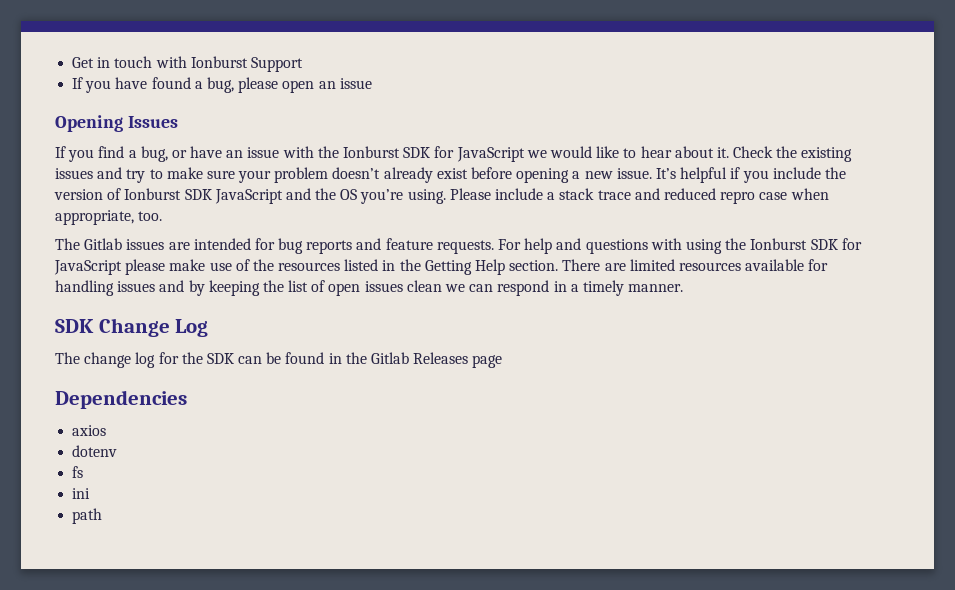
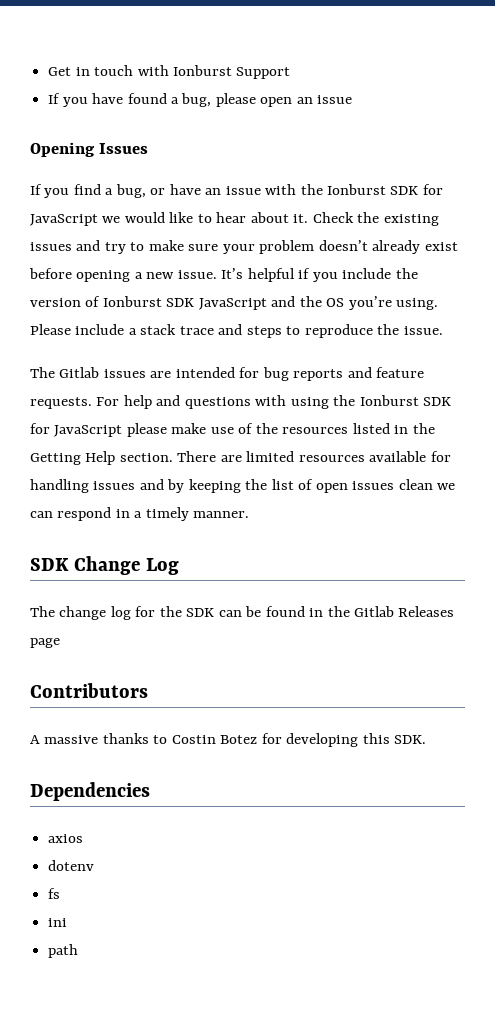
[663,188,829,204] [55,210,163,225] reduced repro case when appropriate, too. -> [246,324,443,338] steps to reproduce the issue.
(503, 361) none -> [30,683,148,698] [30,733,427,747] // Contributors // A massive thanks to Costin Botez for developing this SDK.

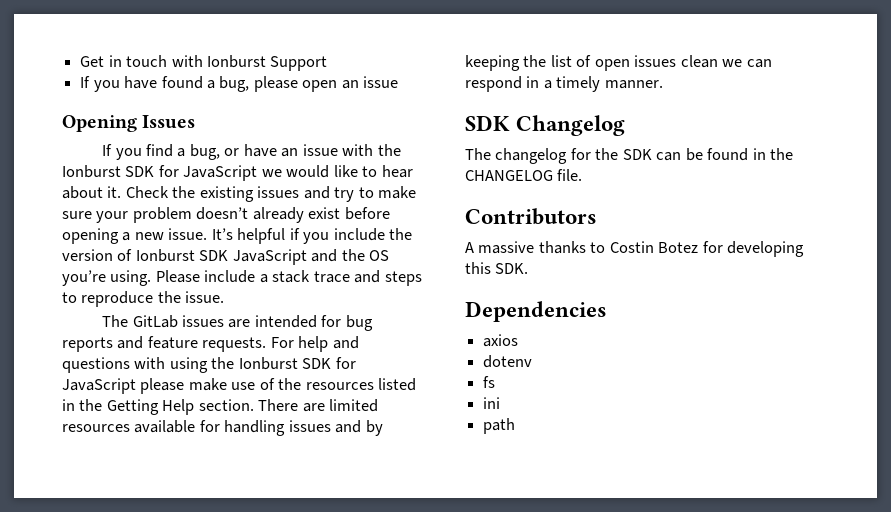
[59,367,100,378] Gitlab -> [132,315,178,328] GitLab
[73,556,179,575] [30,606,131,620] Change Log // The change log -> [516,115,626,136] [465,148,568,164] Changelog // The changelog
[354,606,455,617] [30,638,60,648] Gitlab Releases page -> [465,169,583,181] CHANGELOG file.

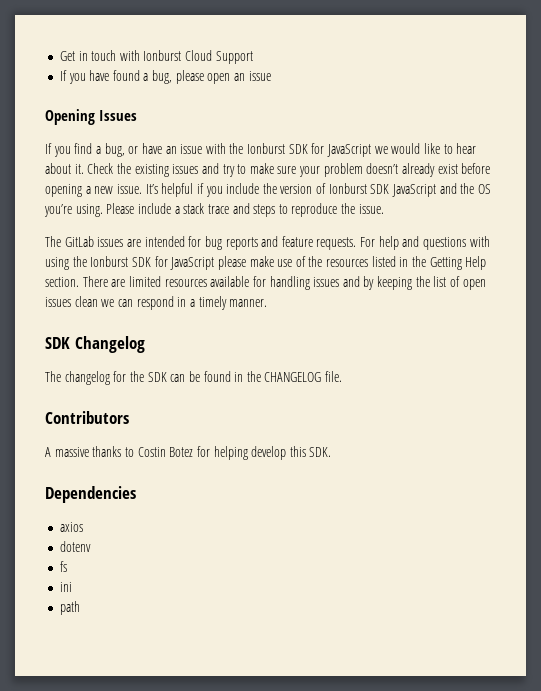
(266, 61) none -> [185,50,213,61] Cloud
[727,241,805,257] developing -> [213,446,287,460] helping develop

